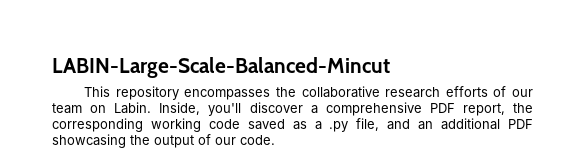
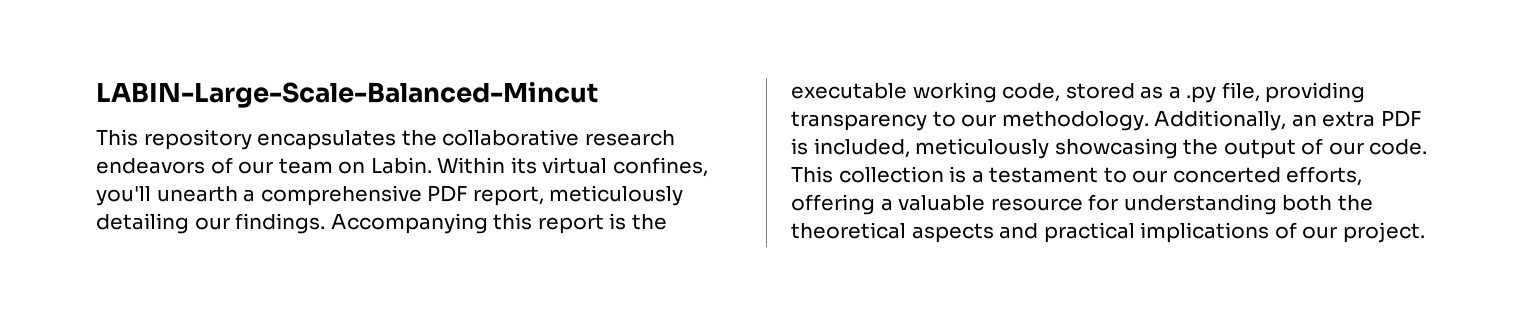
[184,89,271,100] encompasses -> [257,130,397,150] encapsulates
[445,86,488,97] efforts -> [96,158,205,174] endeavors
[159,102,534,116] [52,118,534,132] Inside, you'll discover a comprehensive PDF report, the corresponding working code saved as a .py file, and an additional PDF -> [437,157,708,177] [96,185,684,206] [96,213,667,234] [791,82,1366,103] [791,110,1421,131] [791,138,1050,159] Within its virtual confines, you'll unearth a comprehensive PDF report, meticulously detailing our findings. Accompanying this report is the executable working code, stored as a .py file, providing transparency to our methodology. Additionally, an extra PDF is included, meticulously
(275, 140) none -> [791,166,1363,186] [791,194,1373,215] [791,222,1425,243] This collection is a testament to our concerted efforts, offering a valuable resource for understanding both the theoretical aspects and practical implications of our project.

